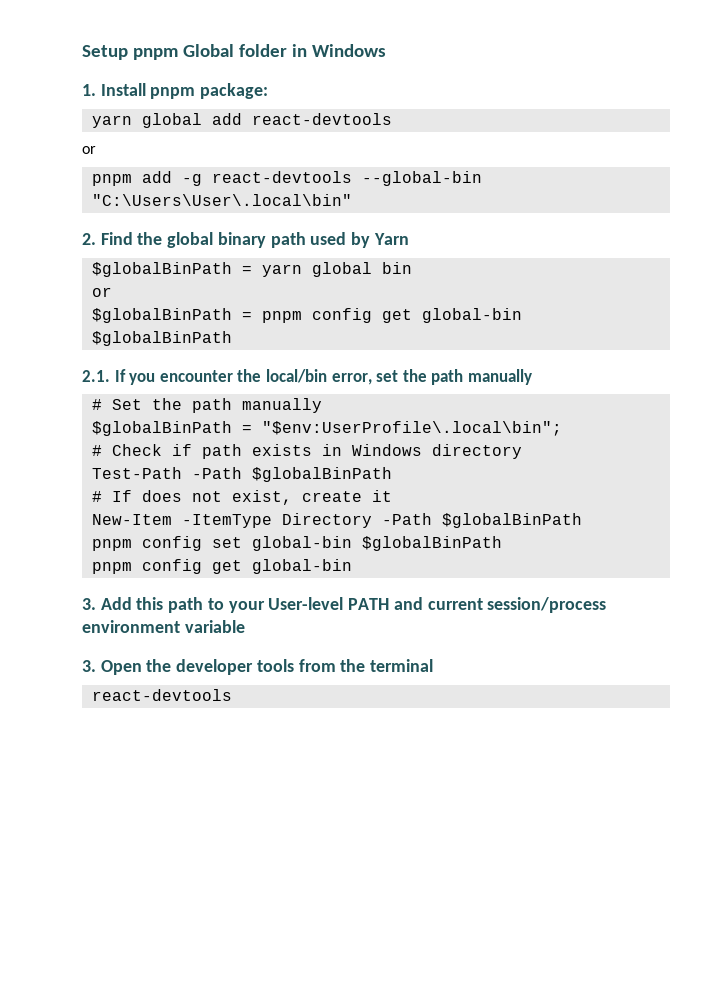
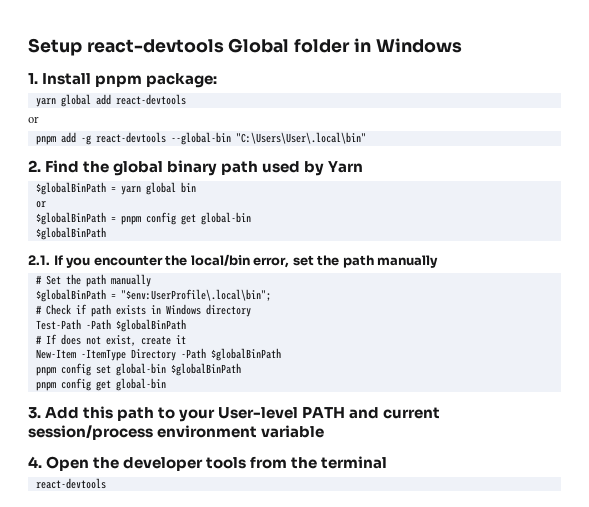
[132,48,178,60] pnpm -> [86,39,224,53] react-devtools
[82,660,96,672] 3. -> [28,456,42,468] 4.

